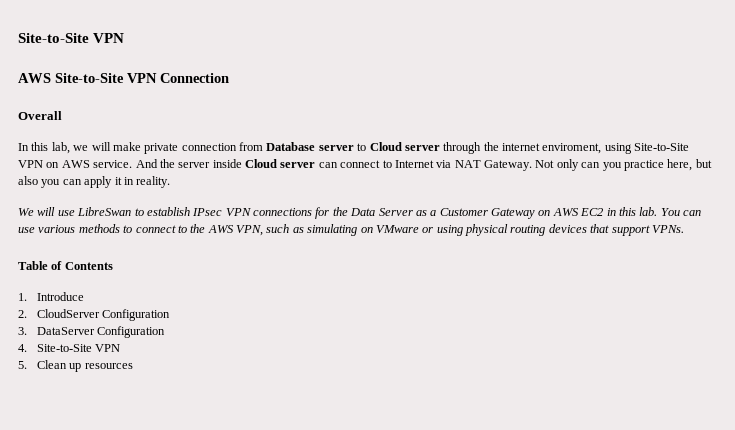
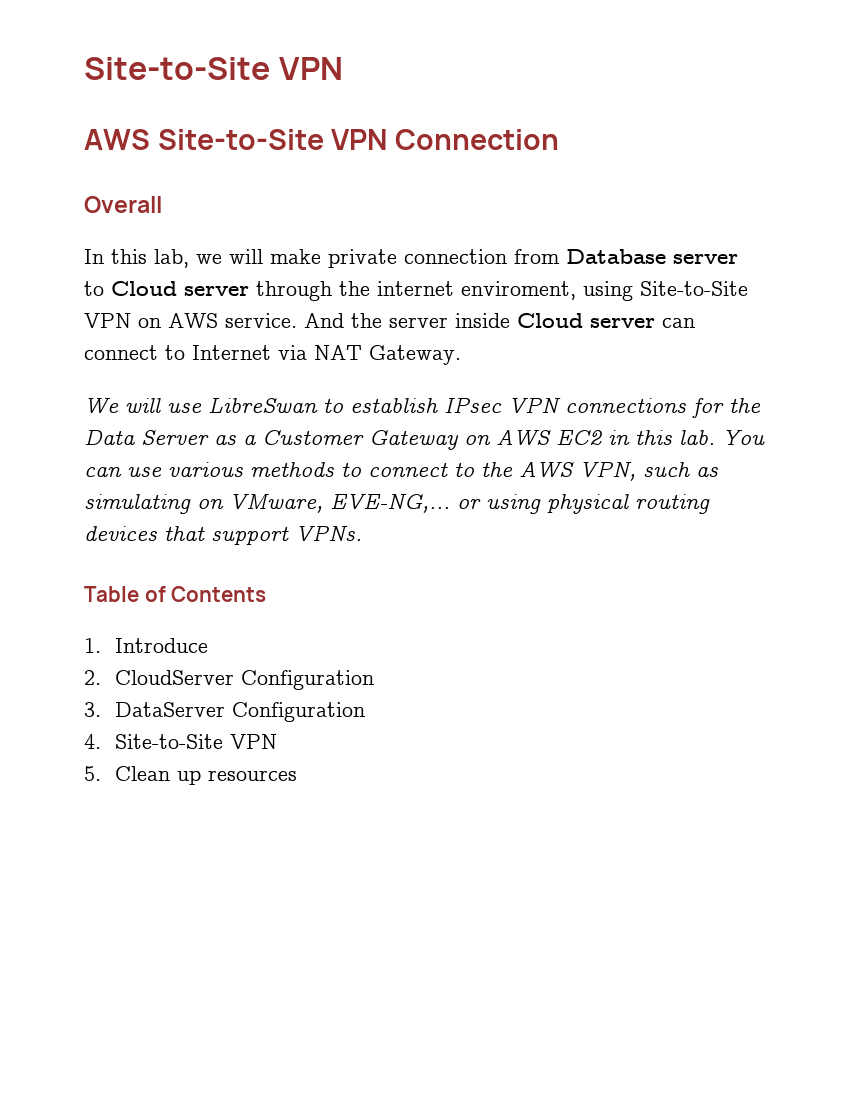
[535,159,712,171] [18,176,171,188] Not only can you practice here, but also you can apply it in reality. -> (461, 355) none
[375,225,419,233] VMware -> [229,493,450,513] VMware, EVE-NG,...

